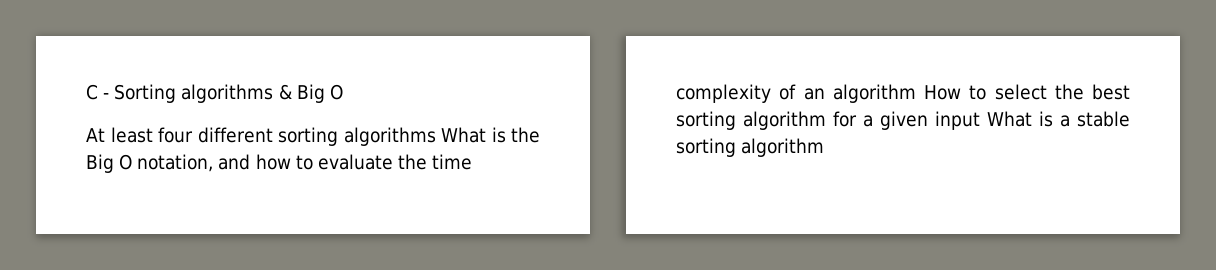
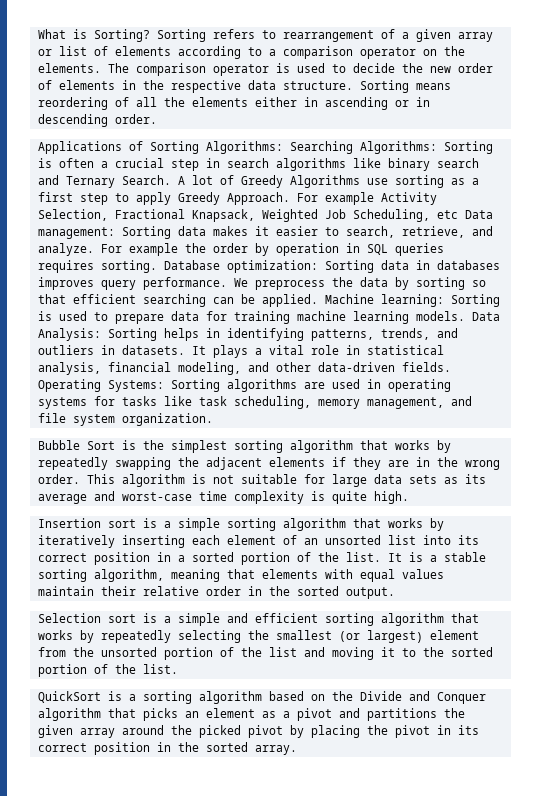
[86,84,343,103] [86,127,540,146] [86,154,473,173] [676,84,1130,103] [676,111,1130,130] [676,138,825,157] C - Sorting algorithms & Big O // At least four different sorting algorithms What is the Big O notation, and how to evaluate the time complexity of an algorithm How to select the best sorting algorithm for a given input What is a stable sorting algorithm -> [37,29,493,42] [37,46,465,59] [37,63,493,76] [37,80,451,93] [37,97,430,110] [37,114,157,127] [37,141,493,154] [37,158,479,171] [37,175,479,188] [37,192,437,205] [37,209,493,222] [37,226,493,239] [37,243,444,256] [37,260,500,273] [37,277,486,290] [37,294,500,307] [37,311,500,324] [37,328,458,341] [37,345,444,358] [37,362,451,375] [37,379,451,392] [37,396,472,409] [37,413,213,426] [37,440,451,453] [37,457,500,470] [37,474,486,487] [37,491,409,504] [37,518,444,531] [37,535,479,548] [37,552,486,565] [37,569,444,582] [37,586,395,599] [37,613,479,626] [37,630,479,643] [37,647,493,660] [37,664,178,677] [37,691,486,704] [37,708,465,721] [37,725,479,738] [37,742,297,755] What is Sorting? Sorting refers to rearrangement of a given array or list of elements according to a comparison operator on the elements. The comparison operator is used to decide the new order of elements in the respective data structure. Sorting means reordering of all the elements either in ascending or in descending order. // Applications of Sorting Algorithms: Searching Algorithms: Sorting is often a crucial step in search algorithms like binary search and Ternary Search. A lot of Greedy Algorithms use sorting as a first step to apply Greedy Approach. For example Activity Selection, Fractional Knapsack, Weighted Job Scheduling, etc Data management: Sorting data makes it easier to search, retrieve, and analyze. For example the order by operation in SQL queries requires sorting. Database optimization: Sorting data in databases improves query performance. We preprocess the data by sorting so that efficient searching can be applied. Machine learning: Sorting is used to prepare data for training machine learning models. Data Analysis: Sorting helps in identifying patterns, trends, and outliers in datasets. It plays a vital role in statistical analysis, financial modeling, and other data-driven fields. Operating Systems: Sorting algorithms are used in operating systems for tasks like task scheduling, memory management, and file system organization. // Bubble Sort is the simplest sorting algorithm that works by repeatedly swapping the adjacent elements if they are in the wrong order. This algorithm is not suitable for large data sets as its average and worst-case time complexity is quite high. // Insertion sort is a simple sorting algorithm that works by iteratively inserting each element of an unsorted list into its correct position in a sorted portion of the list. It is a stable sorting algorithm, meaning that elements with equal values maintain their relative order in the sorted output. // Selection sort is a simple and efficient sorting algorithm that works by repeatedly selecting the smallest (or largest) element from the unsorted portion of the list and moving it to the sorted portion of the list. // QuickSort is a sorting algorithm based on the Divide and Conquer algorithm that picks an element as a pivot and partitions the given array around the picked pivot by placing the pivot in its correct position in the sorted array.

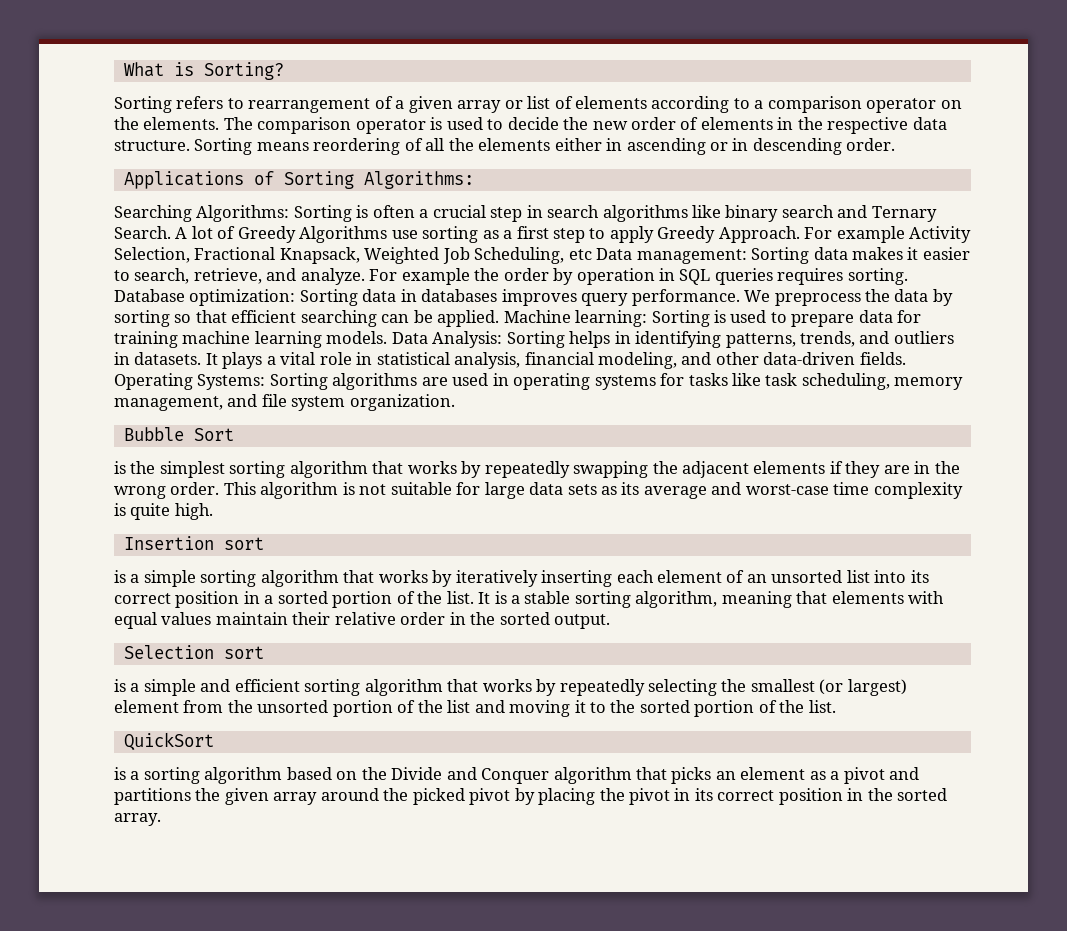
(150, 35) none -> (284, 71) //
(283, 147) none -> (474, 180) //
(115, 445) none -> (234, 434) //
(136, 523) none -> (264, 543) //
(136, 618) none -> (264, 652) //
(101, 697) none -> (214, 741) //

